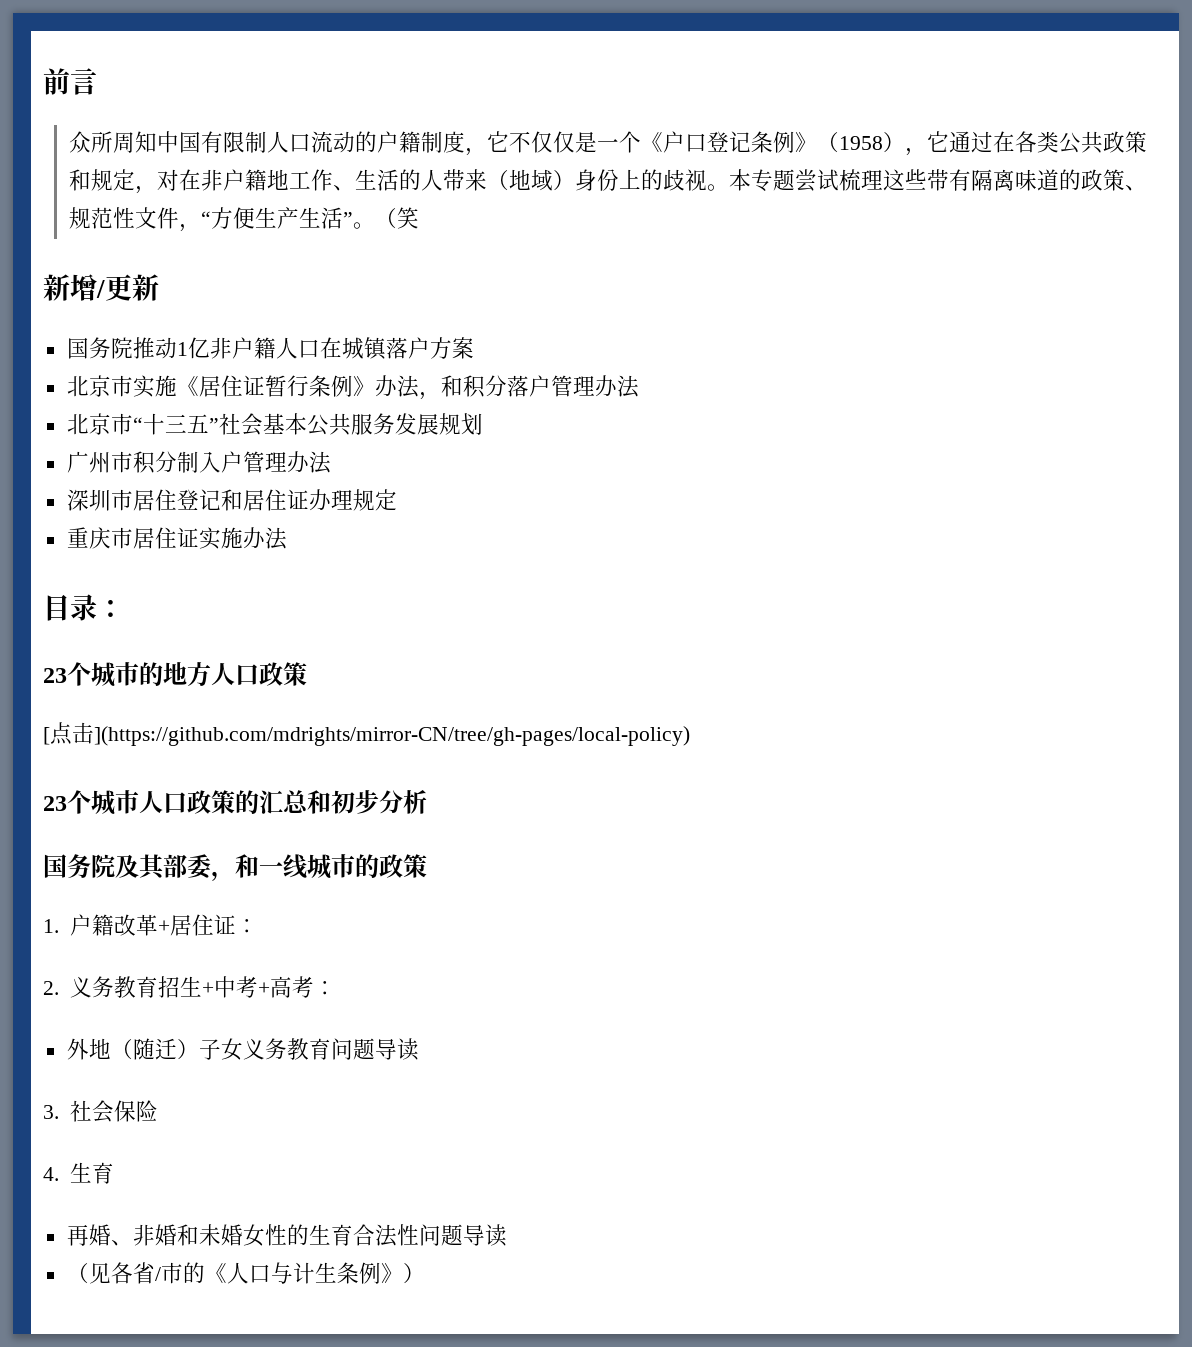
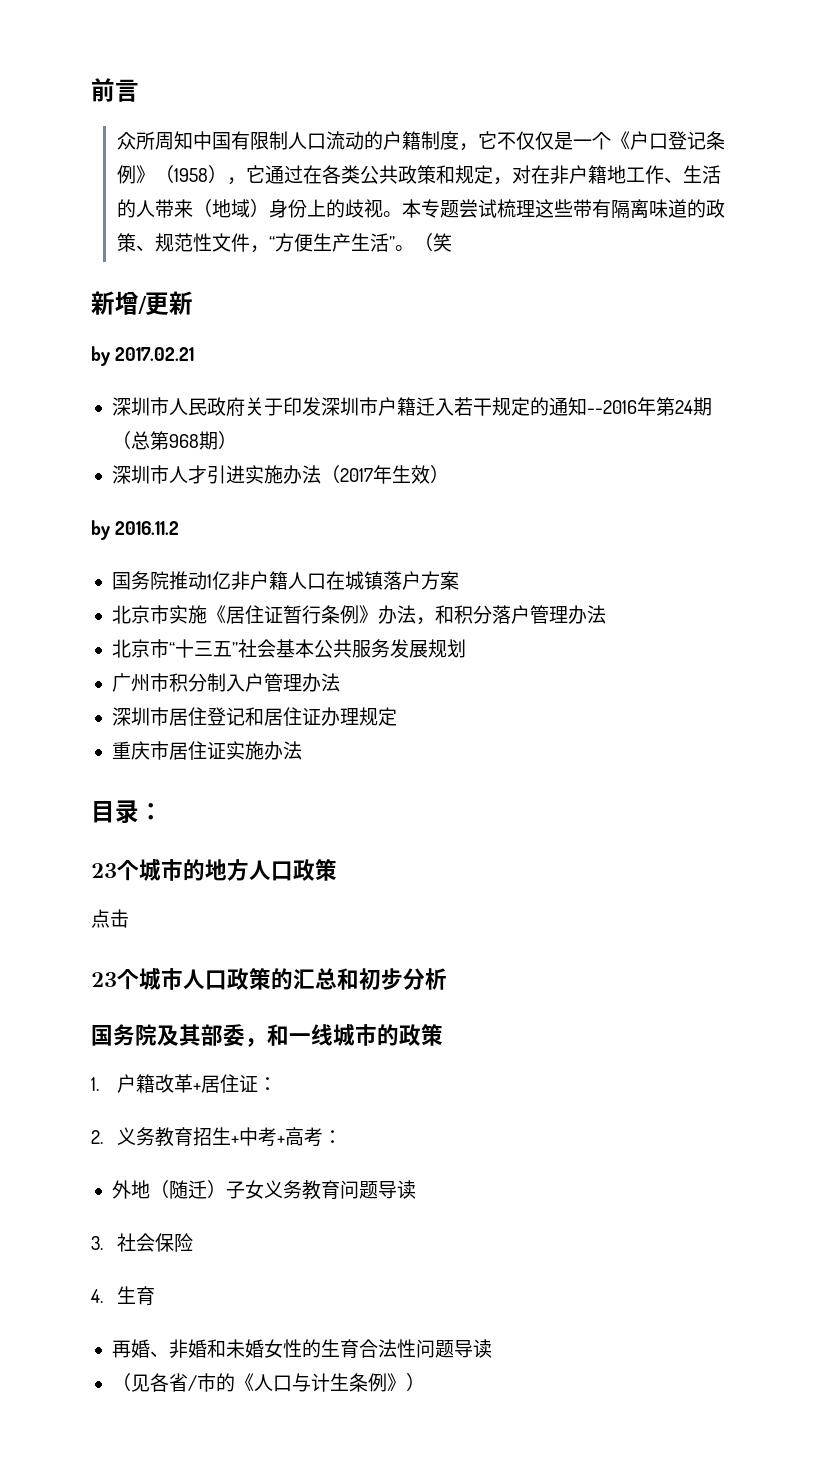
(159, 287) none -> [91,346,195,366] [111,397,712,417] [111,431,237,450] [111,465,449,484] [91,520,180,540] // by 2017.02.21 // 深圳市人民政府关于印发深圳市户籍迁入若干规定的通知--2016年第24期（总第968期） // 深圳市人才引进实施办法（2017年生效） // by 2016.11.2
[43,727,50,745] [ -> (337, 870) none
[94,726,690,746] ](https://github.com/mdrights/mirror-CN/tree/gh-pages/local-policy) -> (129, 918) none

